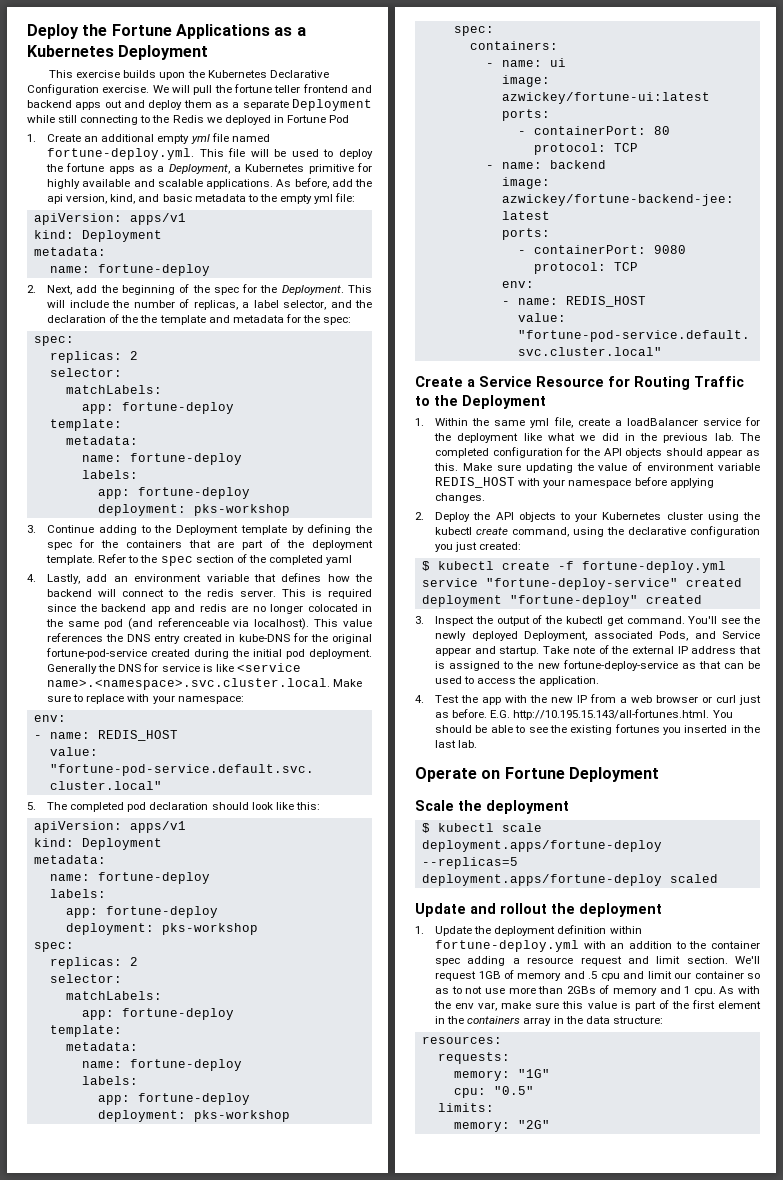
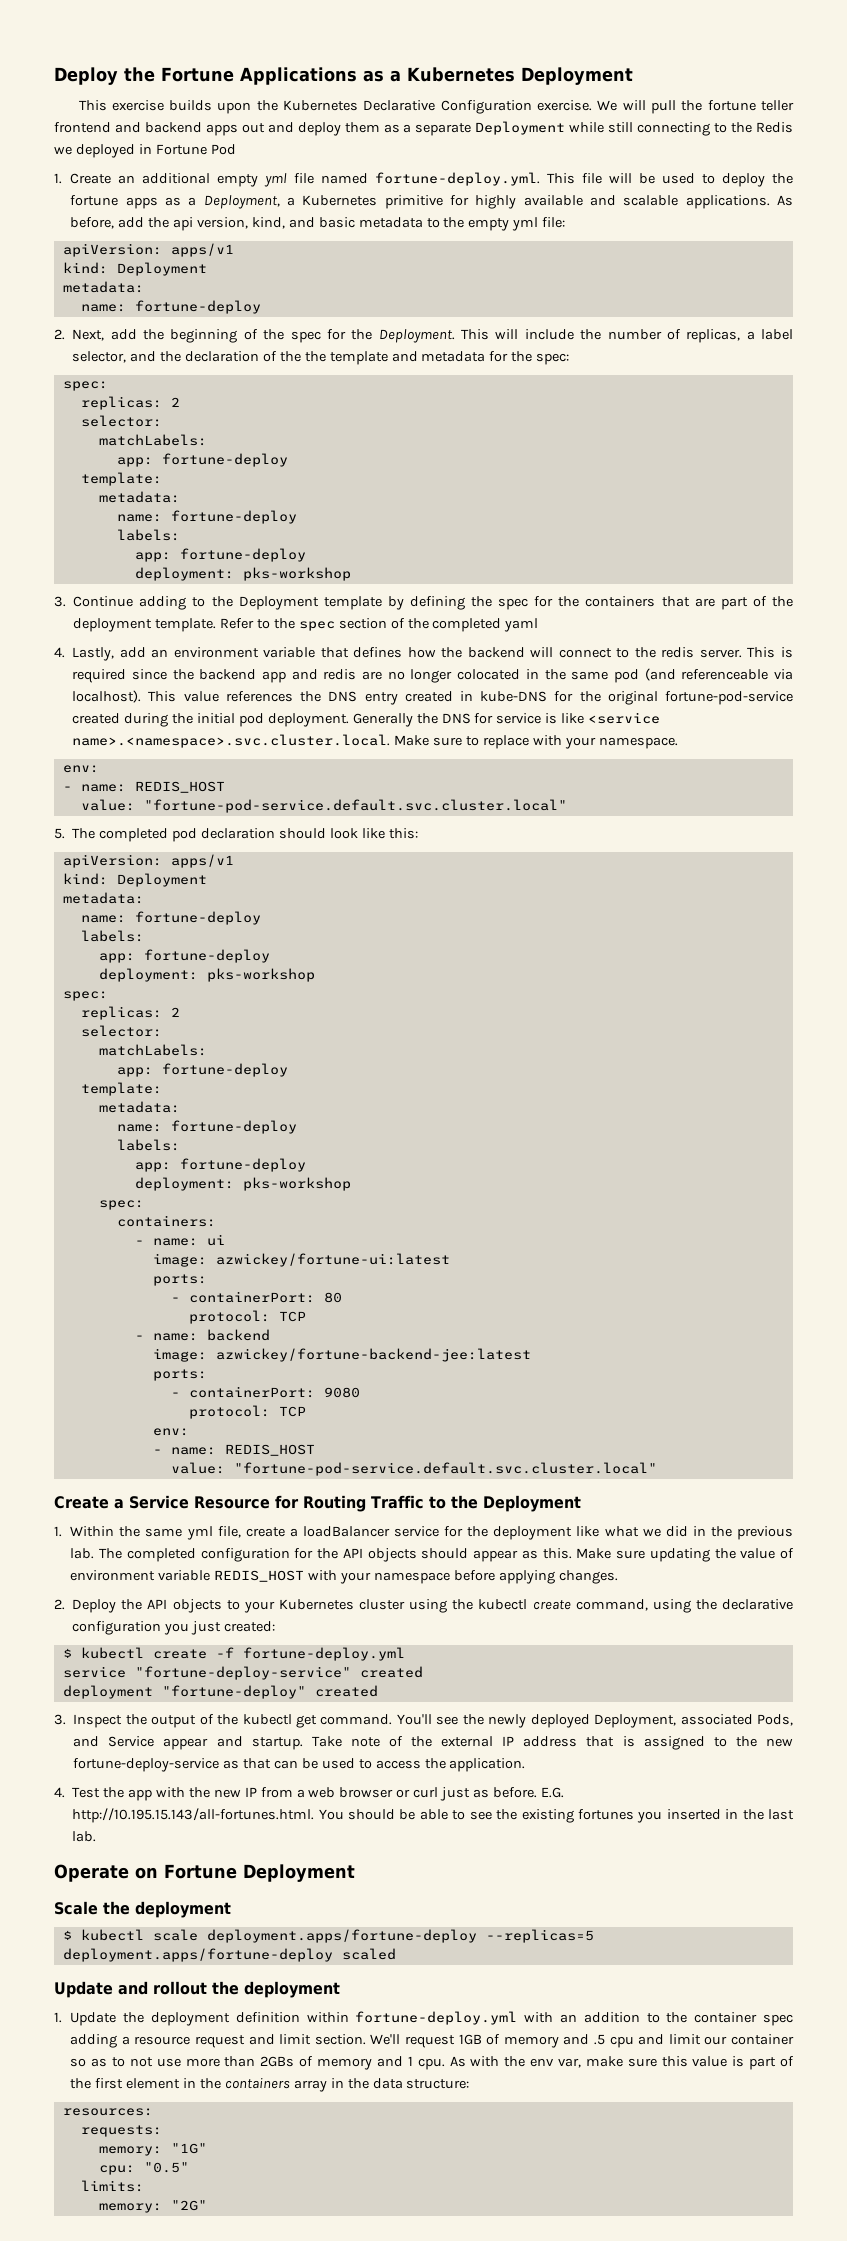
[177,696,244,704] namespace: -> [598,737,678,749] namespace.

